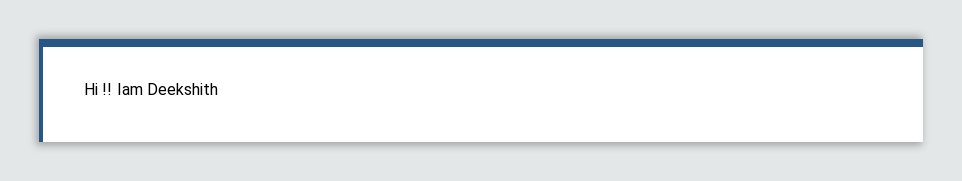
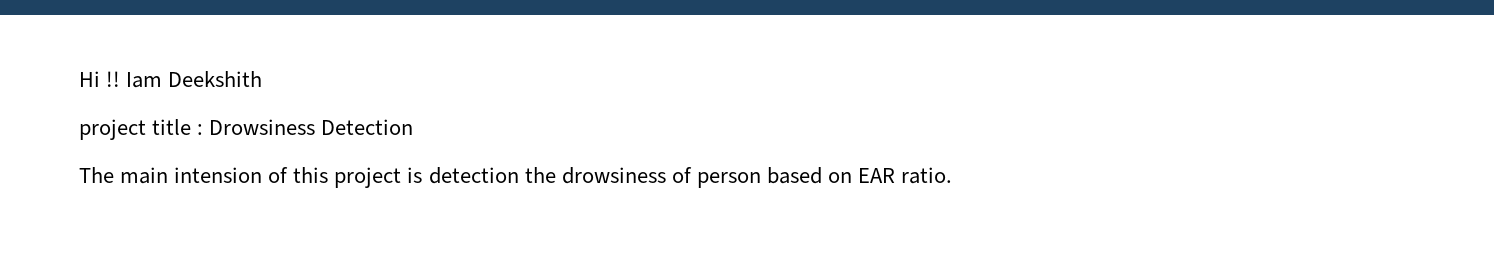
(218, 89) none -> [79,119,414,140] [79,167,953,188] // project title : Drowsiness Detection // The main intension of this project is detection the drowsiness of person based on EAR ratio.

